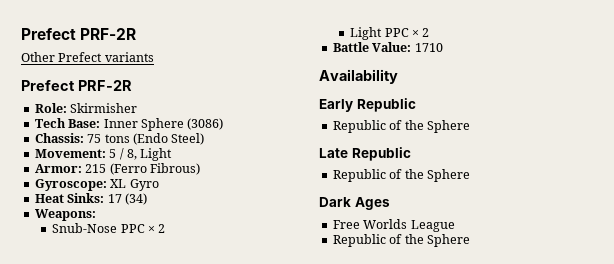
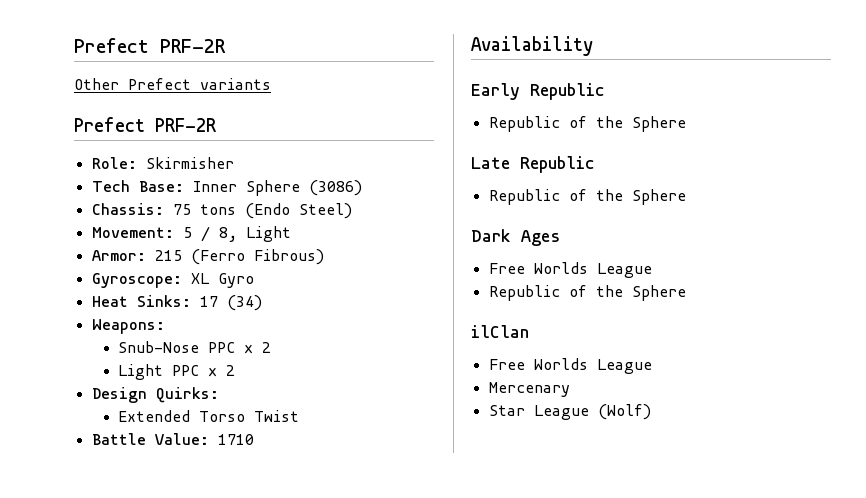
(430, 32) none -> [91,387,219,403] [118,410,300,422] // Design Quirks: // Extended Torso Twist
(470, 240) none -> [471,325,529,338] [488,358,652,374] [488,382,570,397] [488,404,651,420] // ilClan // Free Worlds League // Mercenary // Star League (Wolf)

